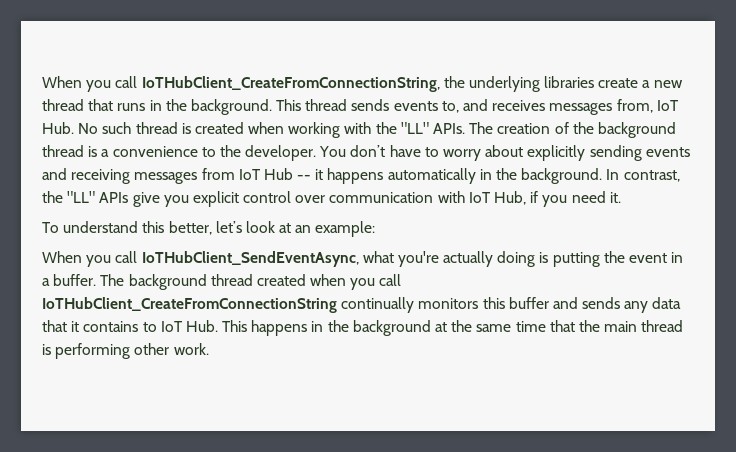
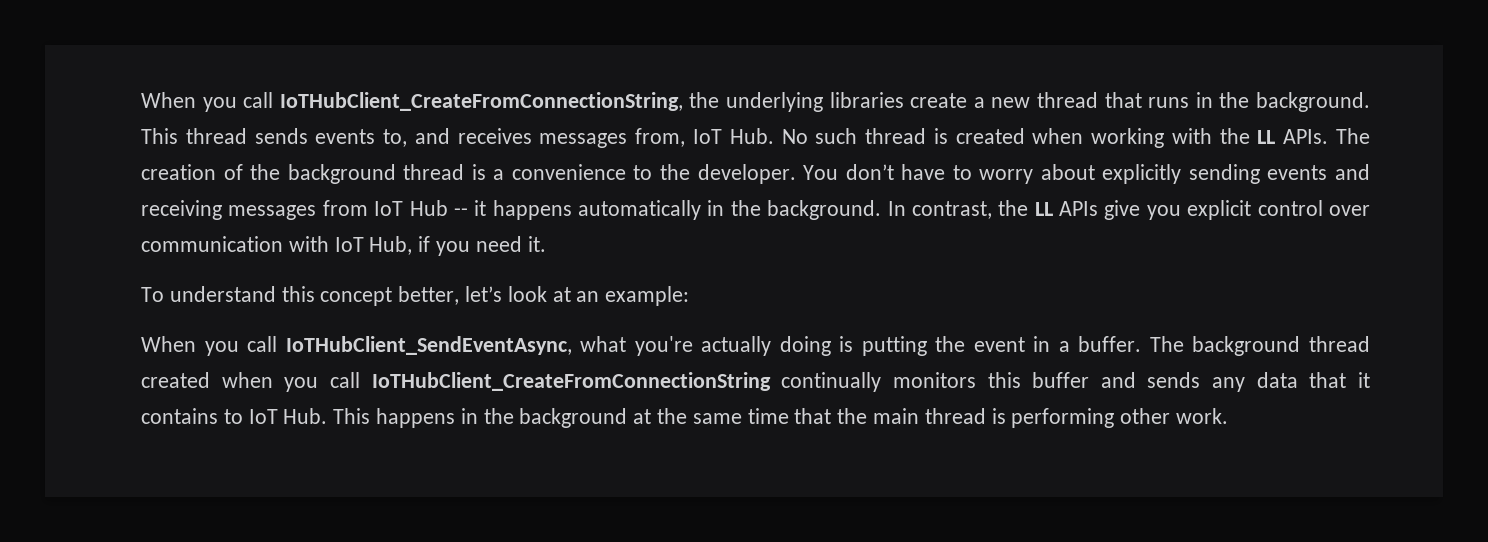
[400,122,429,134] "LL" -> [1257,130,1276,144] LL
[67,191,96,203] "LL" -> [1034,202,1053,216] LL
(165, 227) none -> [320,287,393,306] concept

